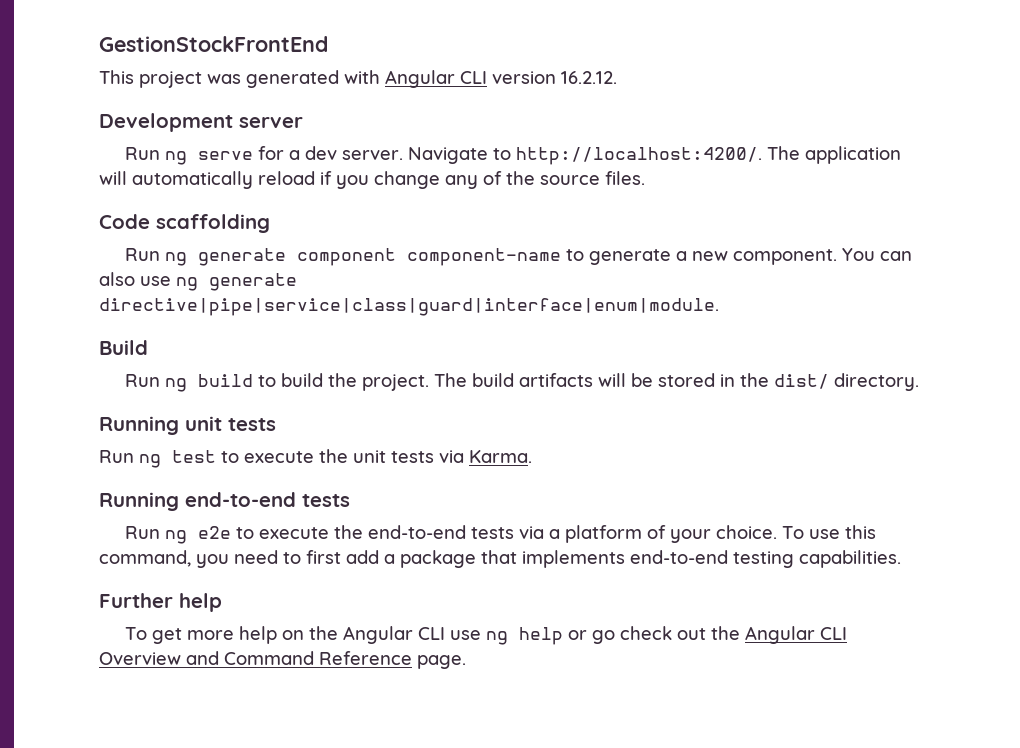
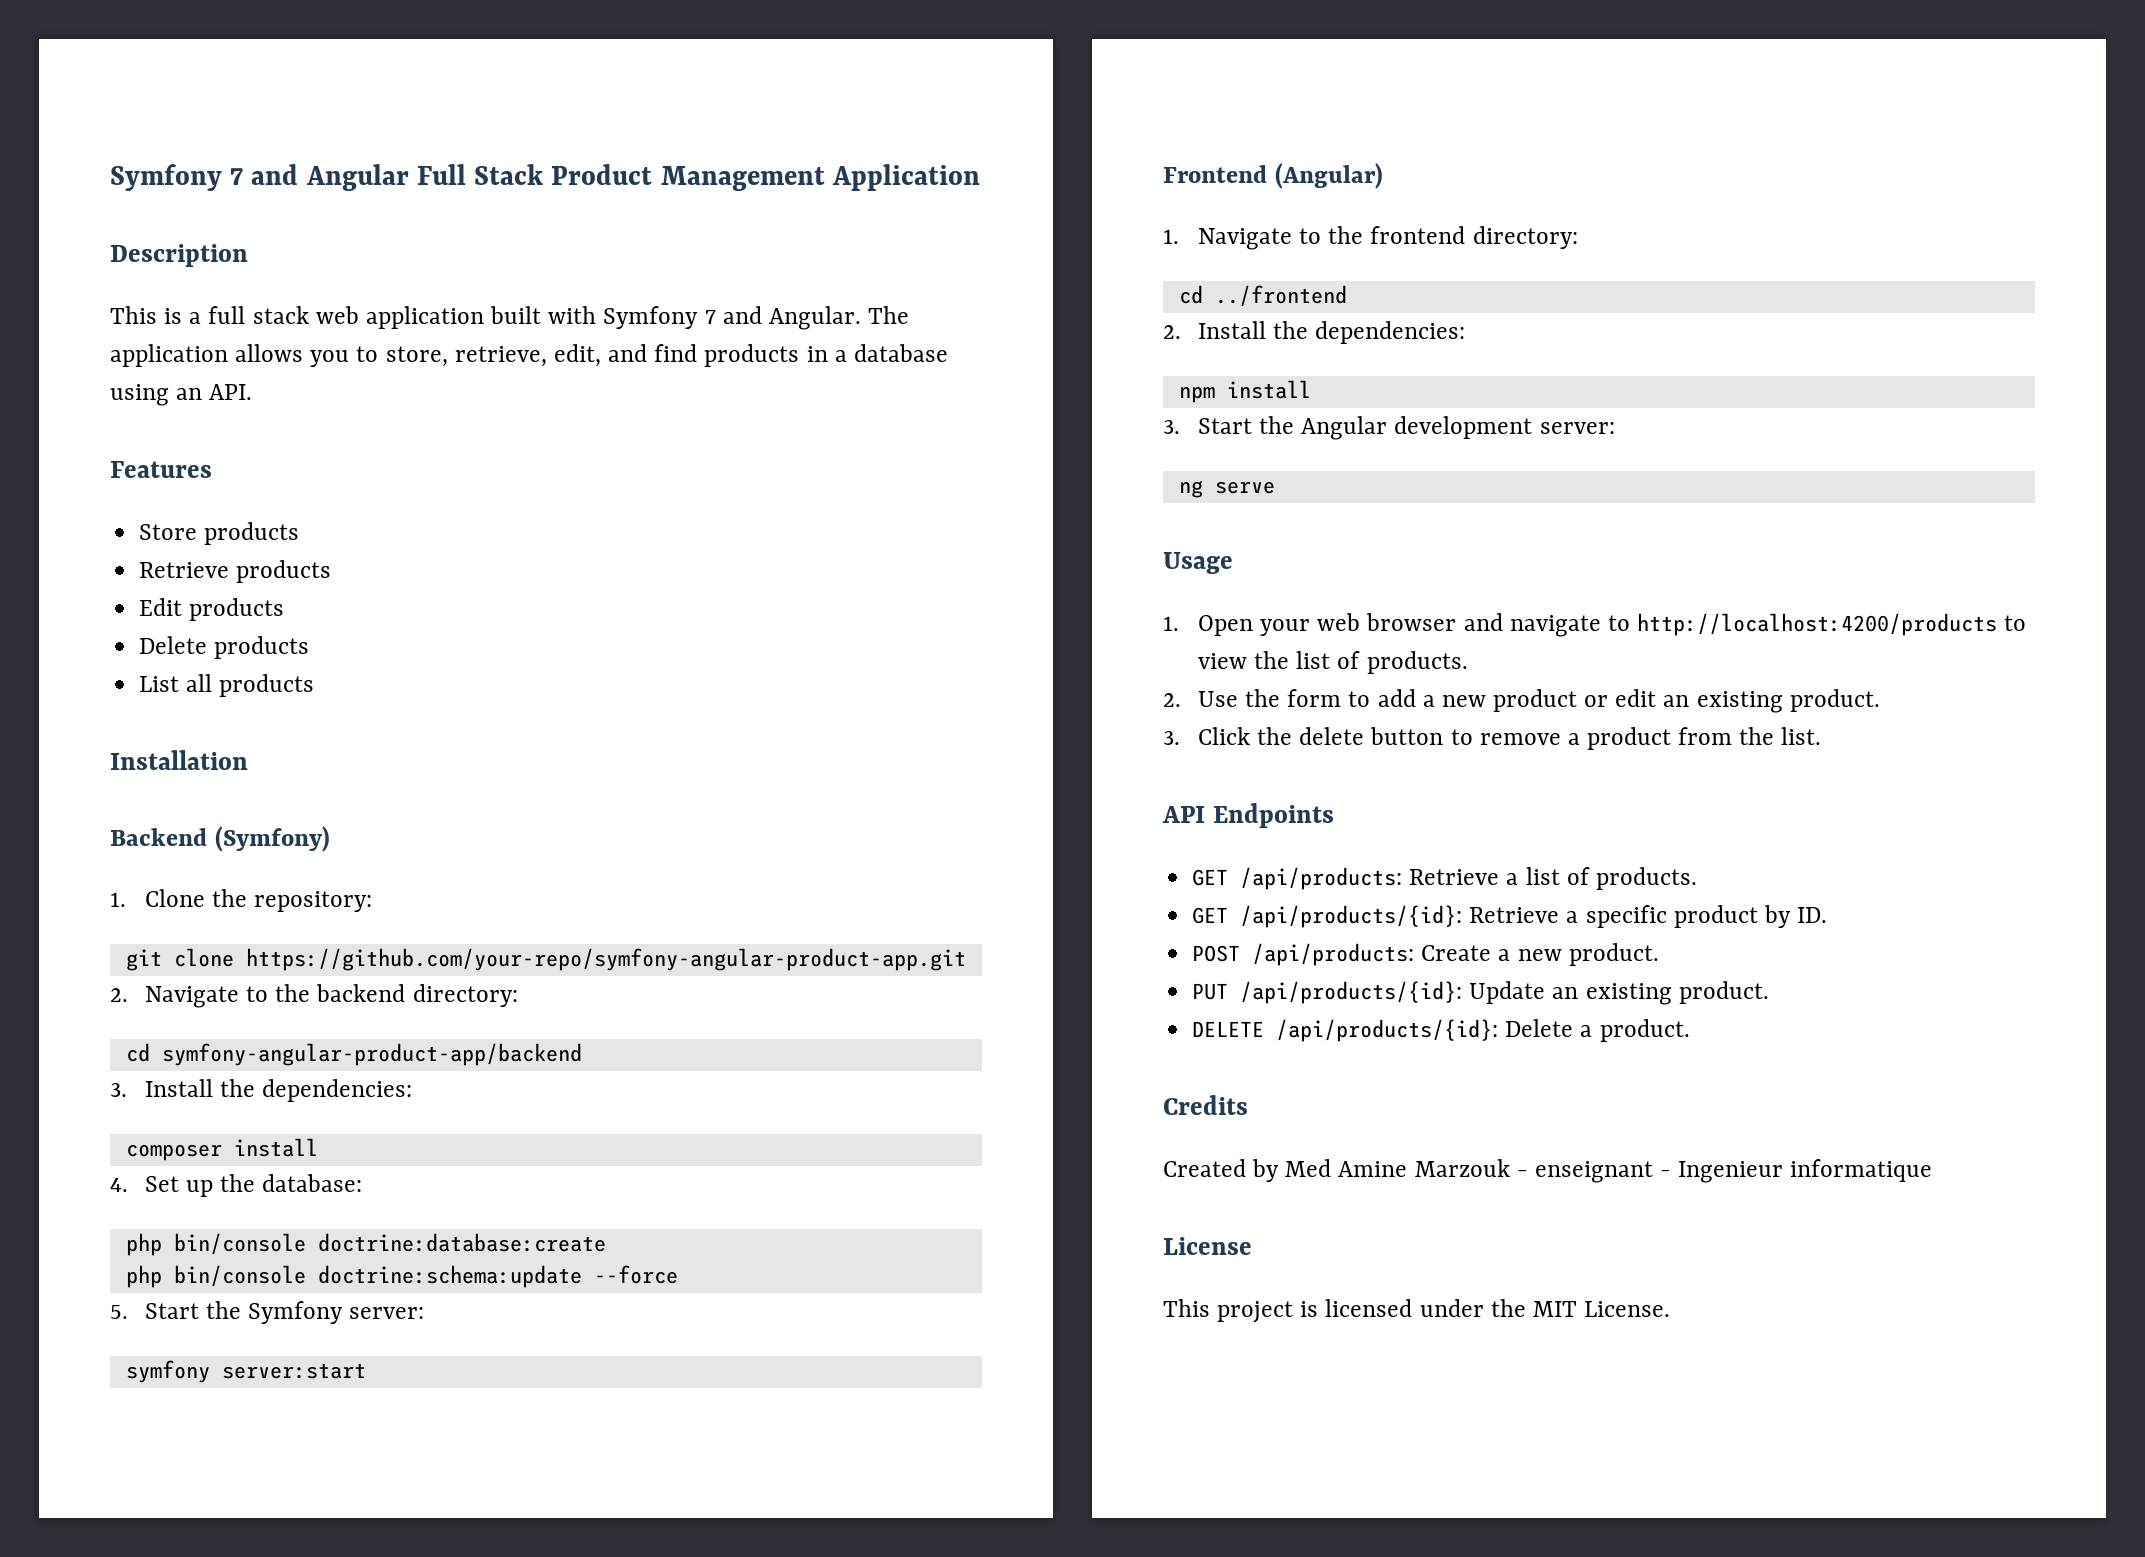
[99,36,328,52] [99,70,617,88] [99,113,303,132] [125,146,902,165] [99,171,645,189] [99,214,270,233] [125,248,913,266] [99,272,297,291] [99,298,719,316] [99,340,148,355] [125,373,920,392] [99,416,276,435] [99,449,532,468] [99,492,350,511] [125,525,877,544] [99,550,901,568] [99,593,222,612] [125,626,848,645] [99,651,466,669] GestionStockFrontEnd // This project was generated with Angular CLI version 16.2.12. // Development server // Run ng serve for a dev server. Navigate to http://localhost:4200/. The application will automatically reload if you change any of the source files. // Code scaffolding // Run ng generate component component-name to generate a new component. You can also use ng generate directive|pipe|service|class|guard|interface|enum|module. // Build // Run ng build to build the project. The build artifacts will be stored in the dist/ directory. // Running unit tests // Run ng test to execute the unit tests via Karma. // Running end-to-end tests // Run ng e2e to execute the end-to-end tests via a platform of your choice. To use this command, you need to first add a package that implements end-to-end testing capabilities. // Further help // To get more help on the Angular CLI use ng help or go check out the Angular CLI Overview and Command Reference page. -> [110,164,980,191] [110,244,248,267] [110,306,910,330] [110,344,948,367] [110,384,253,406] [110,461,212,478] [139,522,300,545] [139,560,332,583] [139,598,285,621] [139,636,310,659] [139,674,315,697] [110,750,248,770] [110,826,330,852] [110,889,373,912] [125,948,966,971] [110,984,518,1008] [125,1043,582,1066] [110,1079,413,1102] [125,1138,318,1161] [110,1174,363,1197] [125,1233,606,1256] [125,1265,678,1288] [110,1301,425,1324] [125,1360,366,1383] [1163,163,1383,189] [1163,226,1578,250] [1178,285,1347,307] [1163,321,1466,344] [1178,380,1311,403] [1163,416,1615,440] [1178,480,1275,498] [1163,552,1233,574] [1163,613,2027,637] [1197,651,1468,674] [1163,689,1880,713] [1163,727,1822,750] [1162,803,1334,828] [1192,867,1697,890] [1192,905,1828,928] [1192,943,1659,966] [1192,981,1769,1005] [1192,1019,1690,1042] [1163,1095,1248,1115] [1163,1159,1933,1183] [1163,1237,1252,1255] [1163,1299,1671,1323] Symfony 7 and Angular Full Stack Product Management Application // Description // This is a full stack web application built with Symfony 7 and Angular. The application allows you to store, retrieve, edit, and find products in a database using an API. // Features // Store products // Retrieve products // Edit products // Delete products // List all products // Installation // Backend (Symfony) // 1. Clone the repository: // git clone https://github.com/your-repo/symfony-angular-product-app.git // 2. Navigate to the backend directory: // cd symfony-angular-product-app/backend // 3. Install the dependencies: // composer install // 4. Set up the database: // php bin/console doctrine:database:create // php bin/console doctrine:schema:update --force // 5. Start the Symfony server: // symfony server:start // Frontend (Angular) // 1. Navigate to the frontend directory: // cd ../frontend // 2. Install the dependencies: // npm install // 3. Start the Angular development server: // ng serve // Usage // 1. Open your web browser and navigate to http://localhost:4200/products to view the list of products. // 2. Use the form to add a new product or edit an existing product. // 3. Click the delete button to remove a product from the list. // API Endpoints // GET /api/products: Retrieve a list of products. // GET /api/products/{id}: Retrieve a specific product by ID. // POST /api/products: Create a new product. // PUT /api/products/{id}: Update an existing product. // DELETE /api/products/{id}: Delete a product. // Credits // Created by Med Amine Marzouk - enseignant - Ingenieur informatique // License // This project is licensed under the MIT License.

